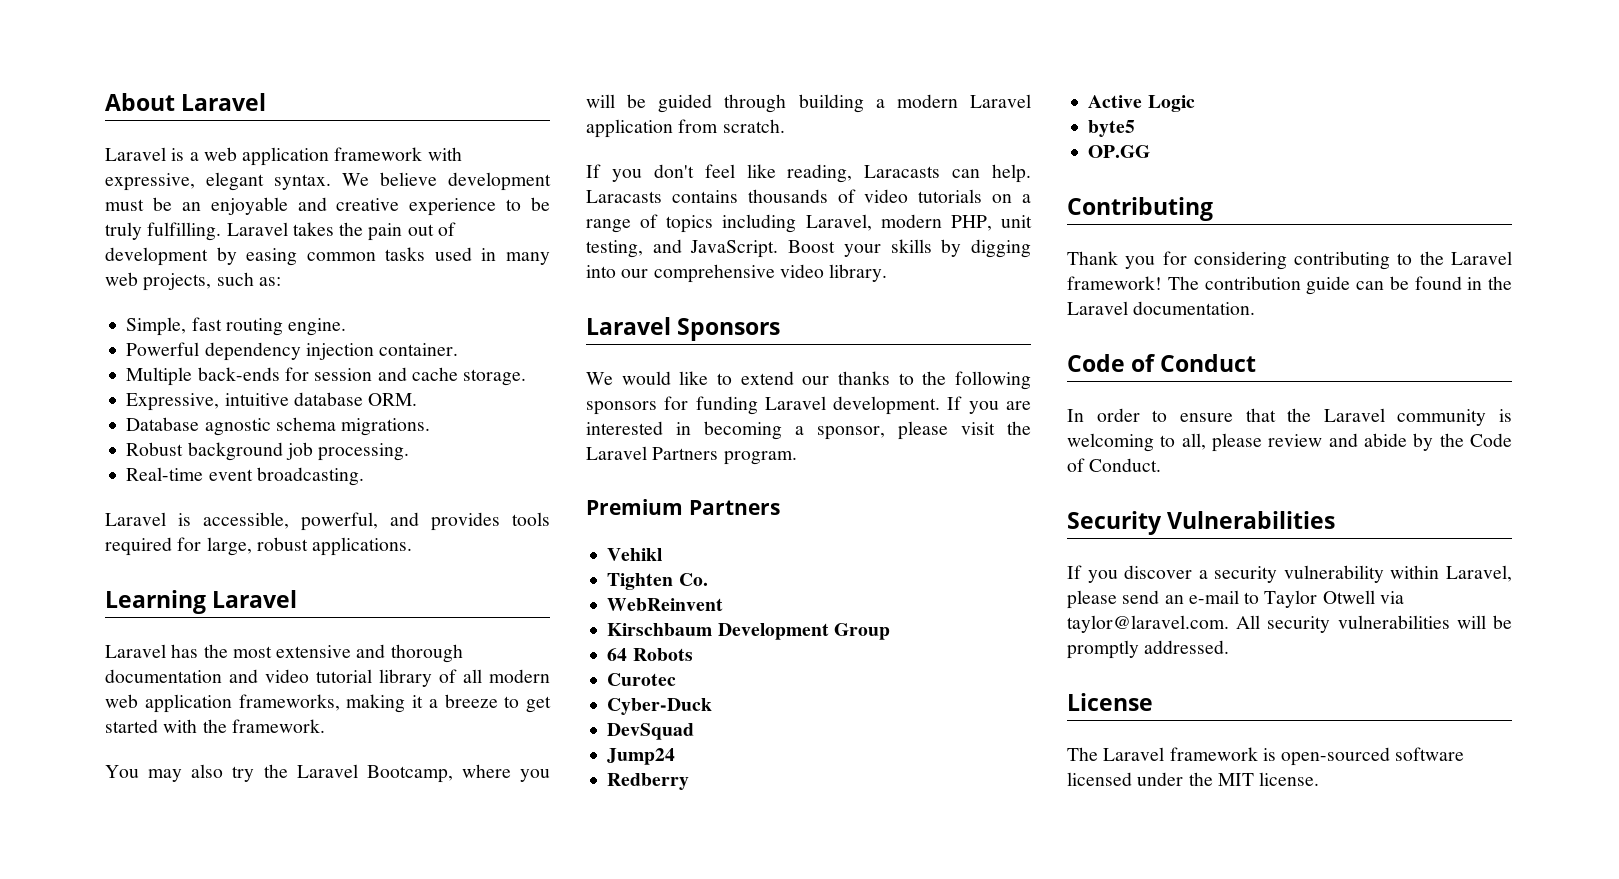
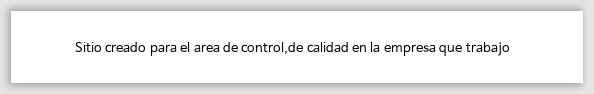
[105,93,267,111] [105,147,462,166] [105,172,551,191] [105,197,550,216] [105,222,456,241] [105,247,550,266] [105,272,281,291] [126,317,347,336] [126,342,459,361] [126,367,527,386] [126,392,418,411] [126,417,431,436] [126,442,410,461] [126,467,364,486] [105,512,550,531] [105,537,413,556] [105,590,298,614] [105,644,463,663] [105,669,550,687] [105,694,551,713] [105,719,325,733] [105,764,550,783] [586,94,1031,113] [586,119,785,138] [586,164,1031,183] [586,189,1031,203] [586,214,1032,233] [586,239,1031,258] [586,264,888,283] [586,317,781,341] [586,371,1031,390] [586,396,1031,415] [586,421,1031,440] [586,446,797,465] [586,499,780,515] [607,548,663,561] [607,573,708,590] [607,598,724,611] [607,623,890,640] [607,648,693,661] [607,673,677,686] [607,698,713,715] [607,723,695,740] [607,748,676,765] [607,773,690,790] [1088,95,1195,112] [1088,120,1136,137] [1088,145,1151,158] [1067,197,1213,221] [1067,251,1512,270] [1067,276,1512,295] [1067,301,1256,315] [1067,354,1257,372] [1067,408,1512,426] [1067,433,1512,452] [1067,458,1162,472] [1067,511,1336,535] [1067,565,1512,583] [1067,590,1404,609] [1067,615,1512,633] [1067,640,1230,659] [1067,693,1153,711] [1067,747,1465,766] [1067,772,1320,786] About Laravel // Laravel is a web application framework with expressive, elegant syntax. We believe development must be an enjoyable and creative experience to be truly fulfilling. Laravel takes the pain out of development by easing common tasks used in many web projects, such as: // Simple, fast routing engine. // Powerful dependency injection container. // Multiple back-ends for session and cache storage. // Expressive, intuitive database ORM. // Database agnostic schema migrations. // Robust background job processing. // Real-time event broadcasting. // Laravel is accessible, powerful, and provides tools required for large, robust applications. // Learning Laravel // Laravel has the most extensive and thorough documentation and video tutorial library of all modern web application frameworks, making it a breeze to get started with the framework. // You may also try the Laravel Bootcamp, where you will be guided through building a modern Laravel application from scratch. // If you don't feel like reading, Laracasts can help. Laracasts contains thousands of video tutorials on a range of topics including Laravel, modern PHP, unit testing, and JavaScript. Boost your skills by digging into our comprehensive video library. // Laravel Sponsors // We would like to extend our thanks to the following sponsors for funding Laravel development. If you are interested in becoming a sponsor, please visit the Laravel Partners program. // Premium Partners // Vehikl // Tighten Co. // WebReinvent // Kirschbaum Development Group // 64 Robots // Curotec // Cyber-Duck // DevSquad // Jump24 // Redberry // Active Logic // byte5 // OP.GG // Contributing // Thank you for considering contributing to the Laravel framework! The contribution guide can be found in the Laravel documentation. // Code of Conduct // In order to ensure that the Laravel community is welcoming to all, please review and abide by the Code of Conduct. // Security Vulnerabilities // If you discover a security vulnerability within Laravel, please send an e-mail to Taylor Otwell via taylor@laravel.com. All security vulnerabilities will be promptly addressed. // License // The Laravel framework is open-sourced software licensed under the MIT license. -> [75,42,510,56] Sitio creado para el area de control,de calidad en la empresa que trabajo

